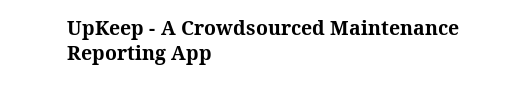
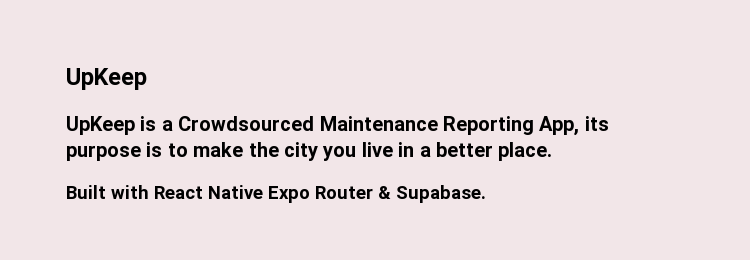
[67,20,460,40] [67,45,213,65] UpKeep - A Crowdsourced Maintenance Reporting App -> [66,68,147,90] [66,116,609,136] [66,142,553,161] [66,185,486,203] UpKeep // UpKeep is a Crowdsourced Maintenance Reporting App, its purpose is to make the city you live in a better place. // Built with React Native Expo Router & Supabase.

